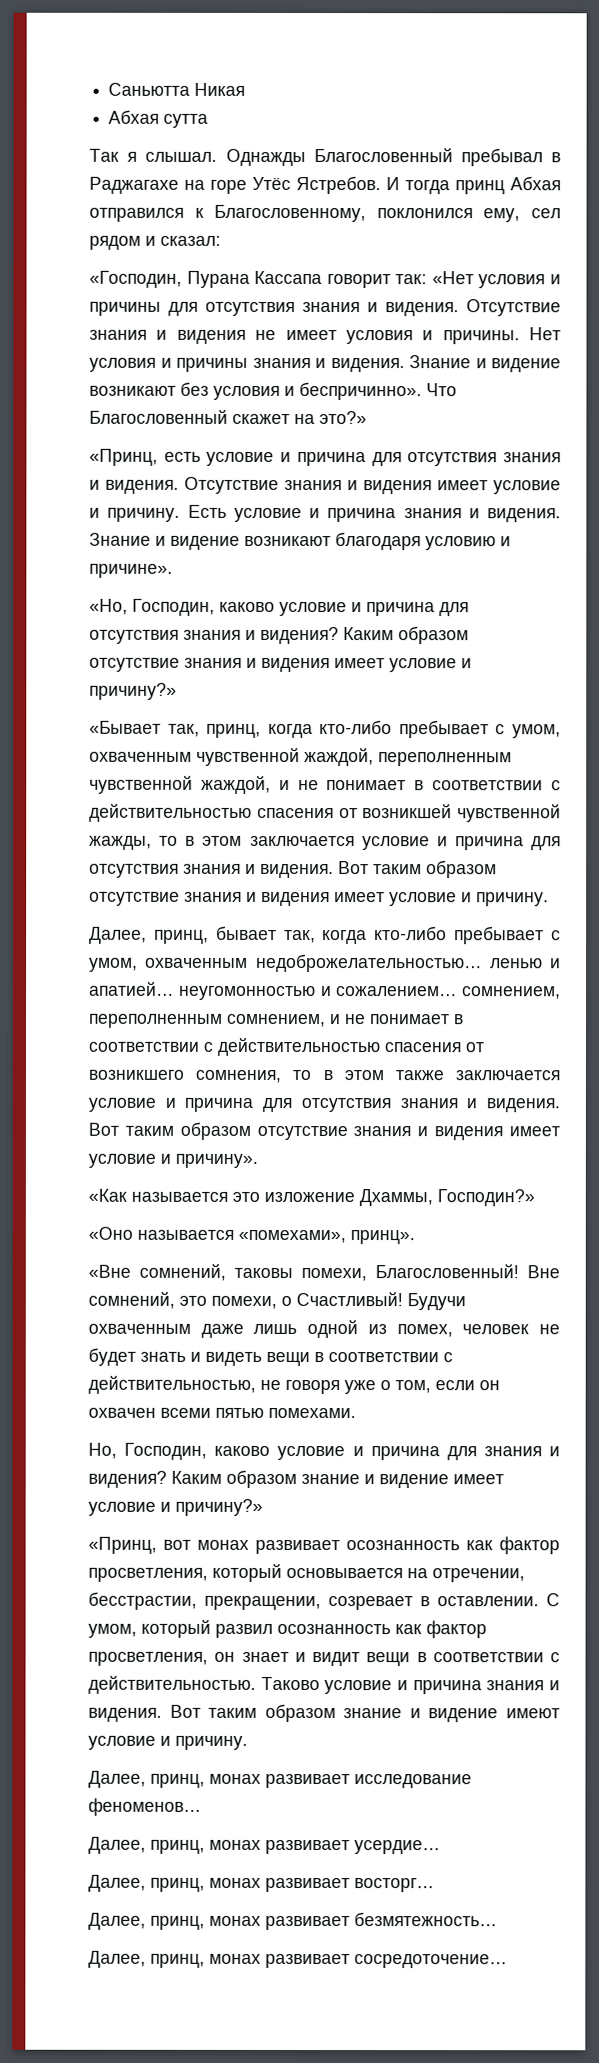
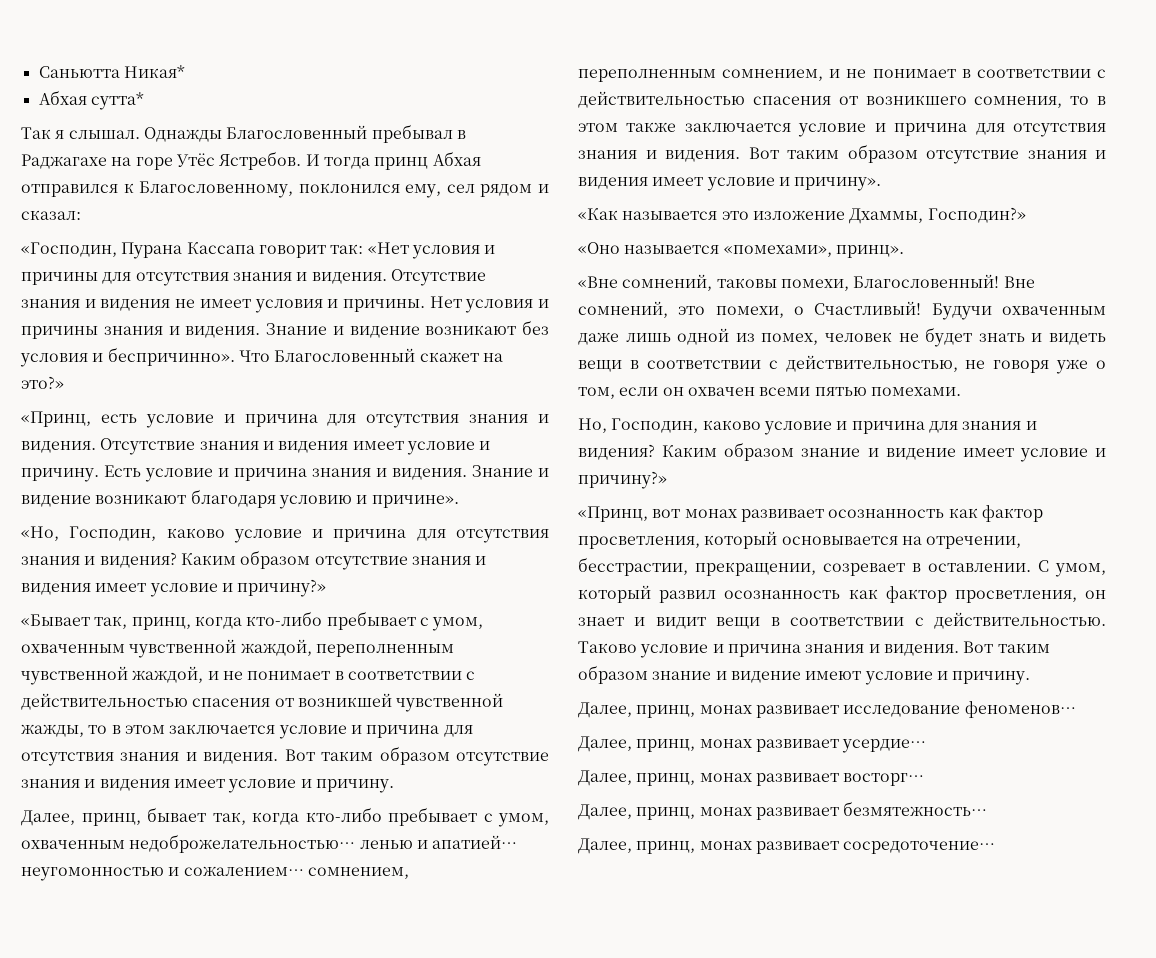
[194,82,246,96] [108,109,209,128] Никая // Абхая сутта -> [123,65,185,78] [38,90,144,110] Никая* // Абхая сутта*

